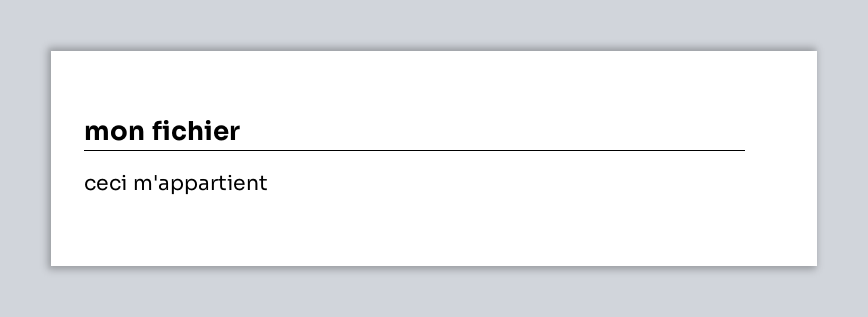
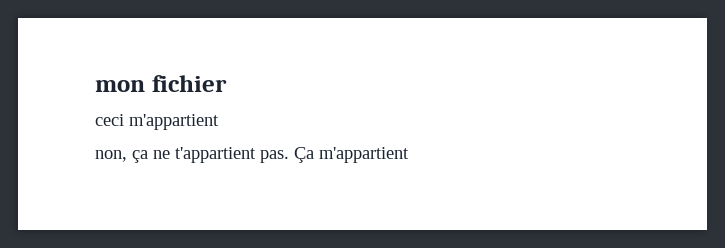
(268, 184) none -> [95,147,409,163] // non, ça ne t'appartient pas. Ça m'appartient

